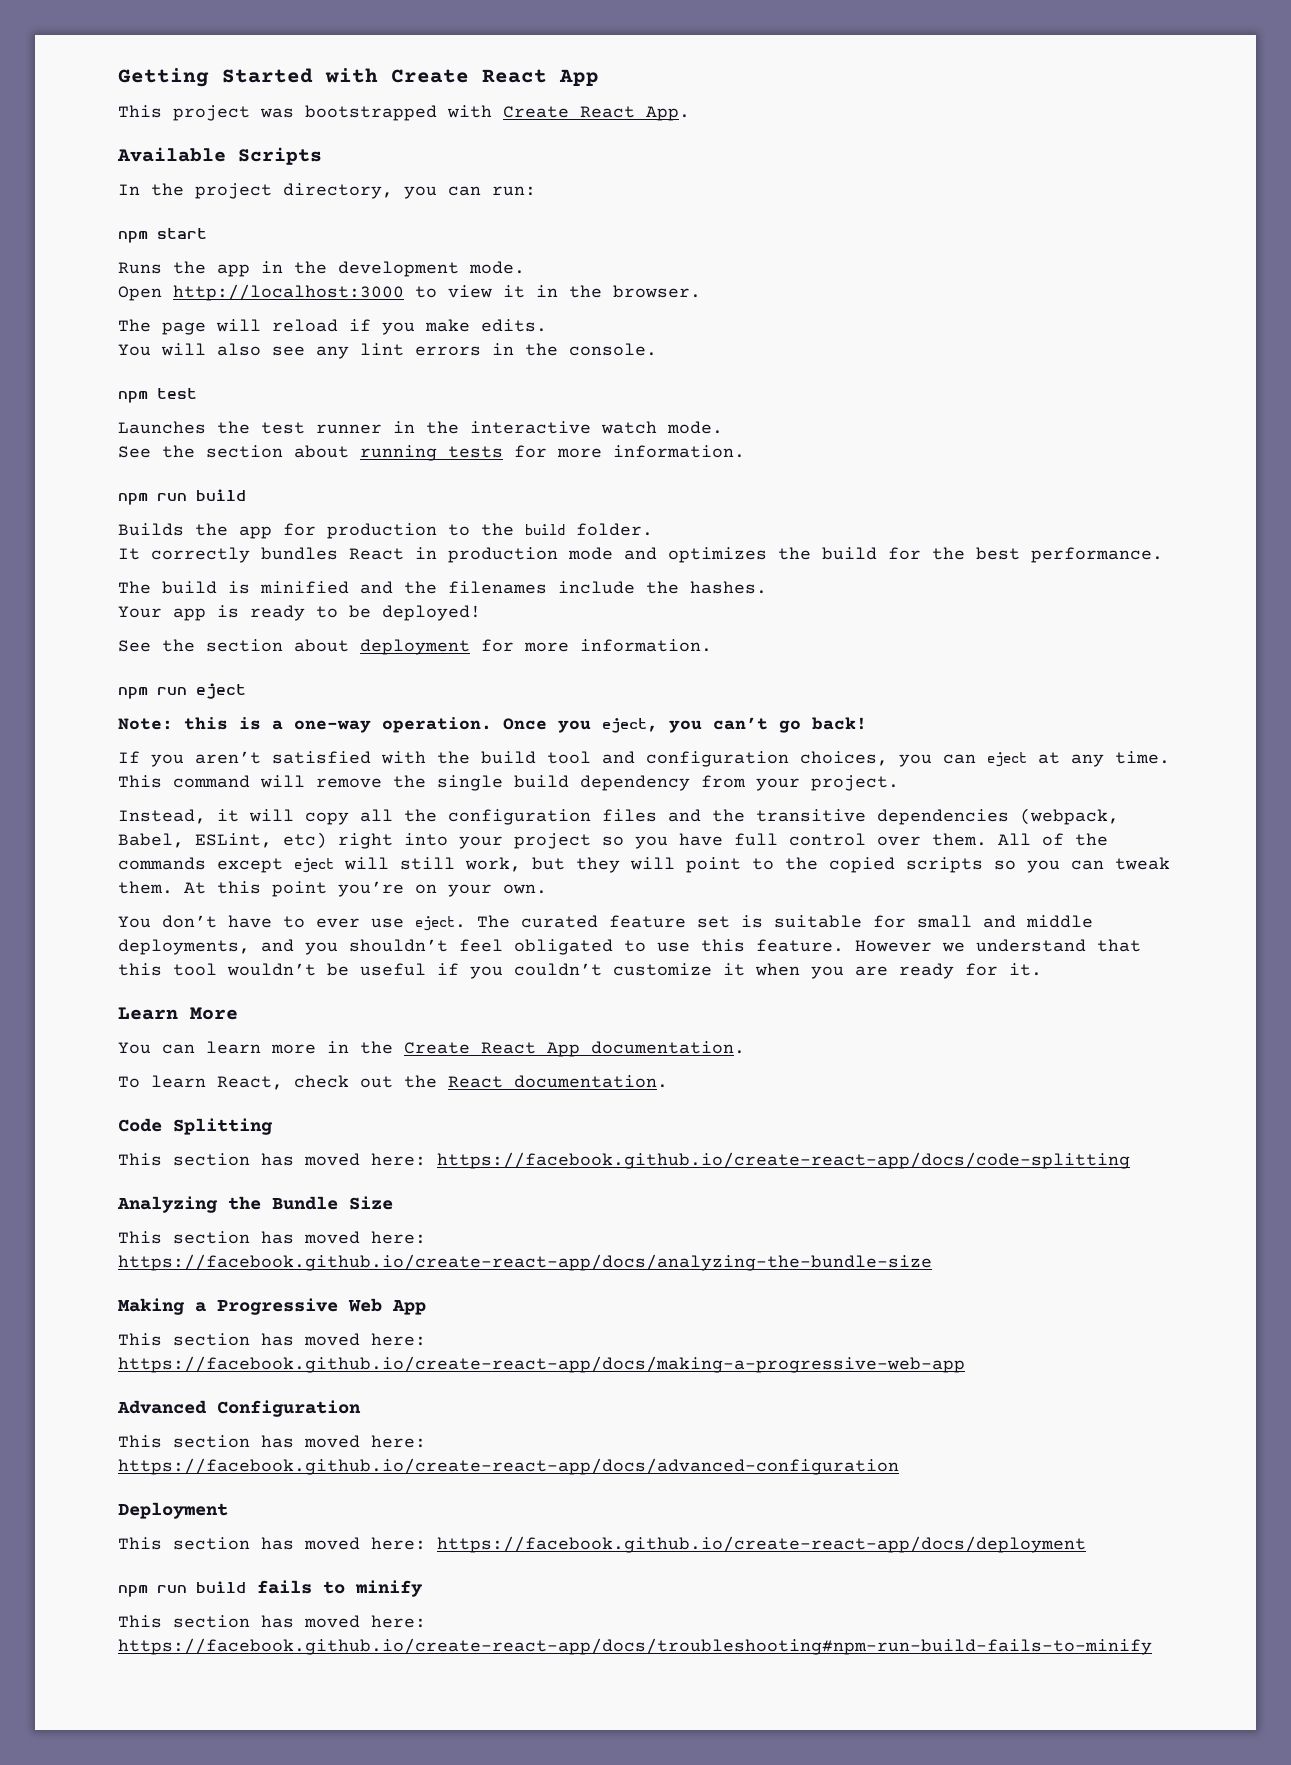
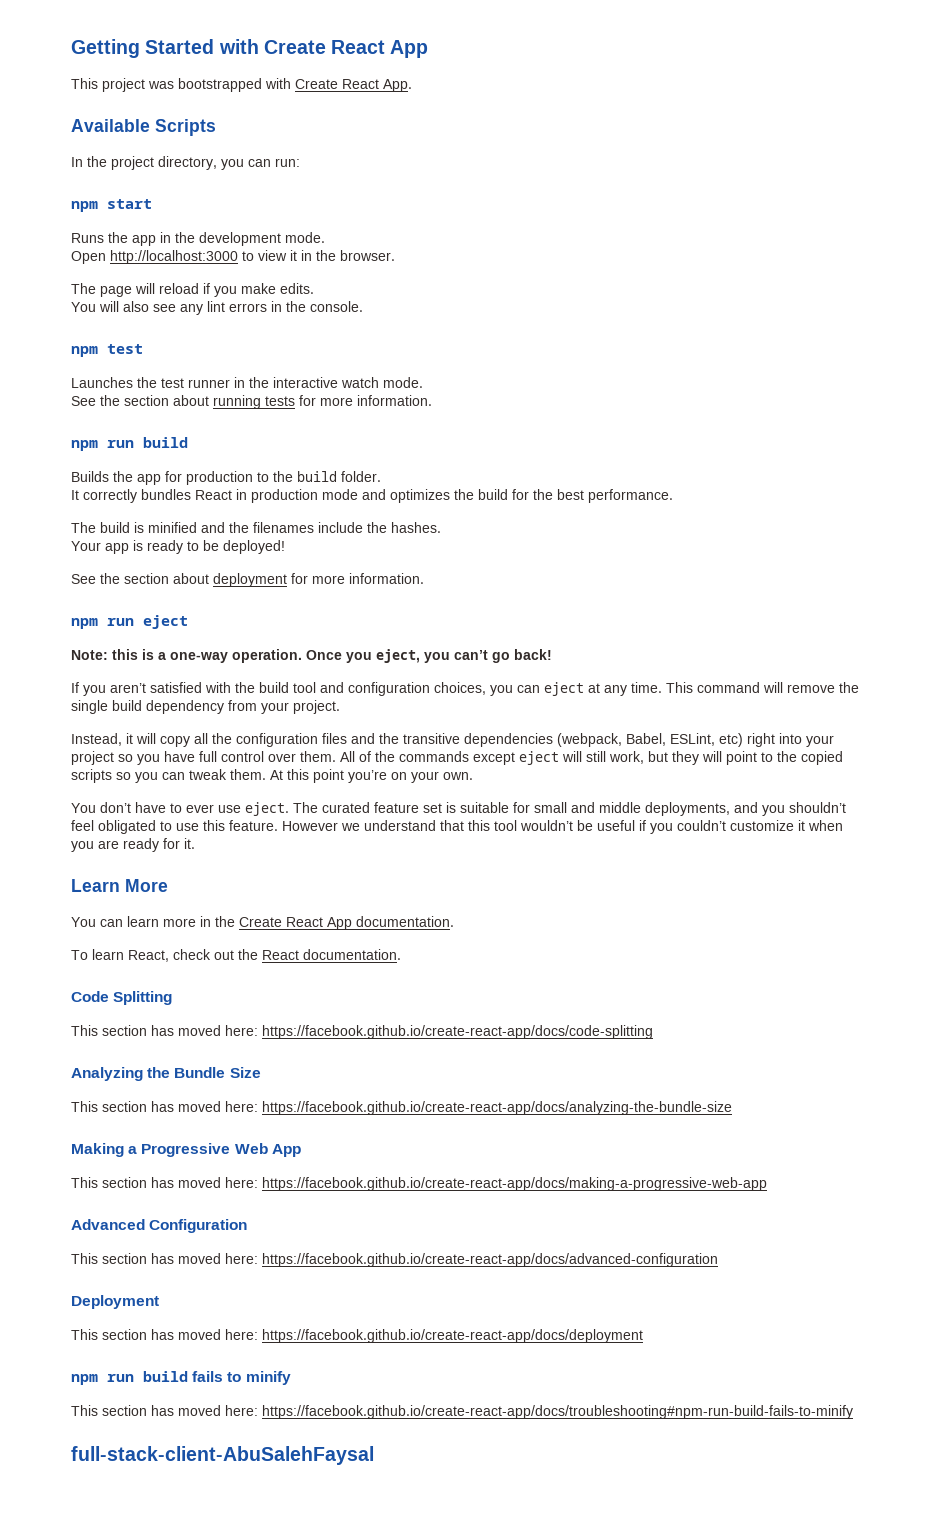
(1152, 1646) none -> [71,1446,374,1465] // full-stack-client-AbuSalehFaysal

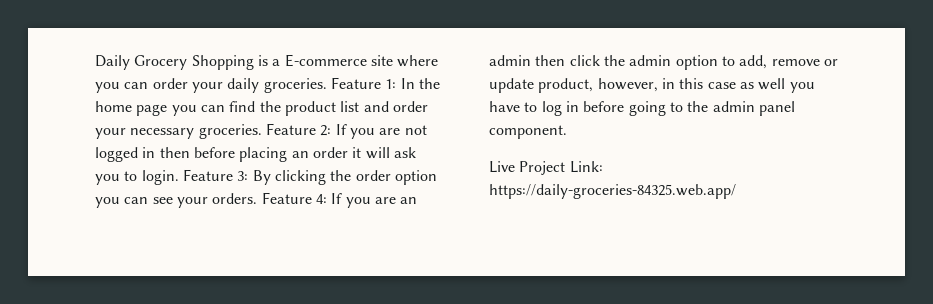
[71,39,429,58] [71,78,412,92] [71,119,216,136] [71,156,300,170] [71,199,152,212] [71,232,325,246] [71,250,395,264] [71,283,314,297] [71,301,363,315] [71,344,143,357] [71,377,423,388] [71,395,432,409] [71,437,188,451] [71,471,381,485] [71,489,673,503] [71,522,441,533] [71,540,285,554] [71,573,424,587] [71,615,188,629] [71,649,552,663] [71,682,859,696] [71,700,340,714] [71,733,834,747] [71,751,843,765] [71,769,473,783] [71,802,846,816] [71,820,843,834] [71,838,195,852] [71,879,168,892] [71,916,454,930] [71,949,401,962] [71,991,173,1005] [71,1025,653,1039] [71,1067,261,1081] [71,1101,732,1115] [71,1143,301,1157] [71,1177,767,1191] [71,1219,248,1233] [71,1253,718,1267] [71,1295,159,1309] [71,1329,643,1343] [71,1371,291,1385] [71,1405,853,1419] [71,1446,374,1465] Getting Started with Create React App // This project was bootstrapped with Create React App. // Available Scripts // In the project directory, you can run: // npm start // Runs the app in the development mode. // Open http://localhost:3000 to view it in the browser. // The page will reload if you make edits. // You will also see any lint errors in the console. // npm test // Launches the test runner in the interactive watch mode. // See the section about running tests for more information. // npm run build // Builds the app for production to the build folder. // It correctly bundles React in production mode and optimizes the build for the best performance. // The build is minified and the filenames include the hashes. // Your app is ready to be deployed! // See the section about deployment for more information. // npm run eject // Note: this is a one-way operation. Once you eject, you can’t go back! // If you aren’t satisfied with the build tool and configuration choices, you can eject at any time. This command will remove the single build dependency from your project. // Instead, it will copy all the configuration files and the transitive dependencies (webpack, Babel, ESLint, etc) right into your project so you have full control over them. All of the commands except eject will still work, but they will point to the copied scripts so you can tweak them. At this point you’re on your own. // You don’t have to ever use eject. The curated feature set is suitable for small and middle deployments, and you shouldn’t feel obligated to use this feature. However we understand that this tool wouldn’t be useful if you couldn’t customize it when you are ready for it. // Learn More // You can learn more in the Create React App documentation. // To learn React, check out the React documentation. // Code Splitting // This section has moved here: https://facebook.github.io/create-react-app/docs/code-splitting // Analyzing the Bundle Size // This section has moved here: https://facebook.github.io/create-react-app/docs/analyzing-the-bundle-size // Making a Progressive Web App // This section has moved here: https://facebook.github.io/create-react-app/docs/making-a-progressive-web-app // Advanced Configuration // This section has moved here: https://facebook.github.io/create-react-app/docs/advanced-configuration // Deployment // This section has moved here: https://facebook.github.io/create-react-app/docs/deployment // npm run build fails to minify // This section has moved here: https://facebook.github.io/create-react-app/docs/troubleshooting#npm-run-build-fails-to-minify // full-stack-client-AbuSalehFaysal -> [95,54,439,70] [95,77,440,93] [95,101,428,116] [95,123,427,139] [95,147,416,162] [95,169,437,185] [95,192,418,208] [489,55,838,70] [489,78,815,93] [489,101,795,116] [489,125,567,139] [489,161,603,175] [489,184,736,199] Daily Grocery Shopping is a E-commerce site where you can order your daily groceries. Feature 1: In the home page you can find the product list and order your necessary groceries. Feature 2: If you are not logged in then before placing an order it will ask you to login. Feature 3: By clicking the order option you can see your orders. Feature 4: If you are an admin then click the admin option to add, remove or update product, however, in this case as well you have to log in before going to the admin panel component. // Live Project Link: https://daily-groceries-84325.web.app/

